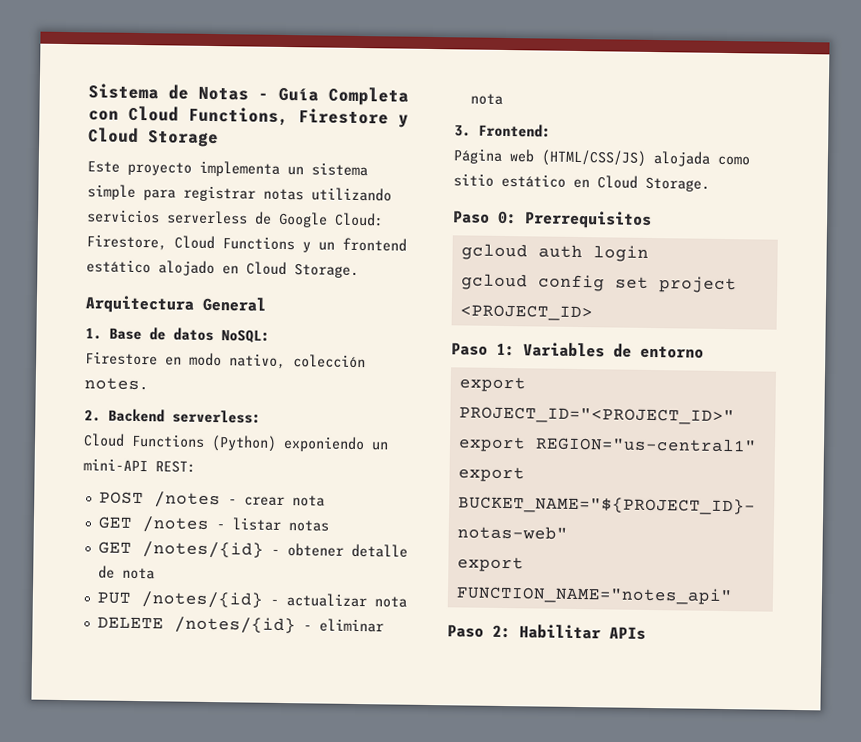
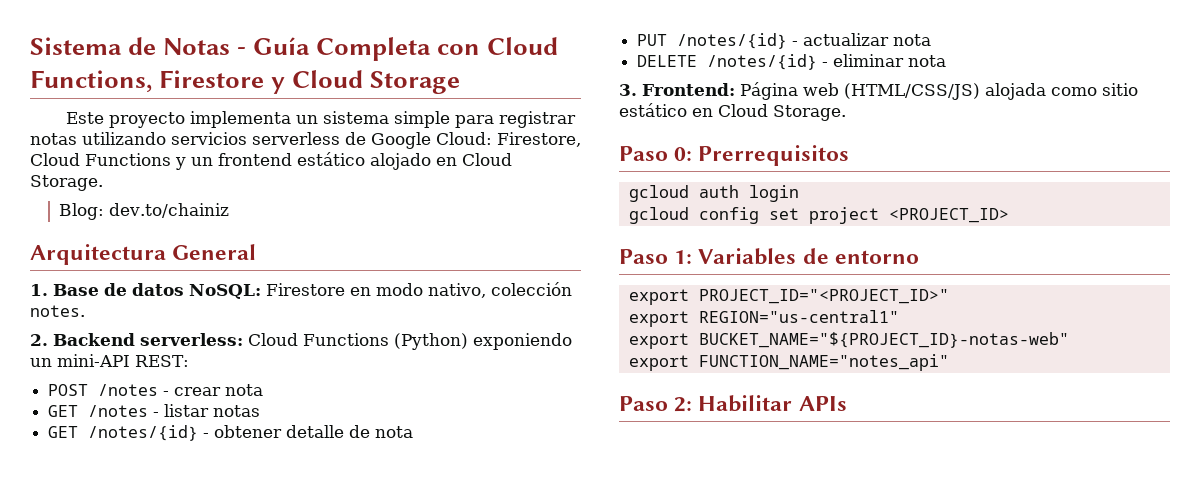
(359, 271) none -> [59,203,230,220] // Blog: dev.to/chainiz
(270, 336) // -> (261, 291) none
(261, 416) // -> (243, 339) none
(551, 130) // -> (735, 89) none

